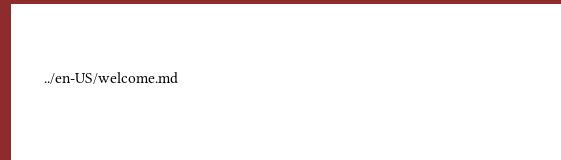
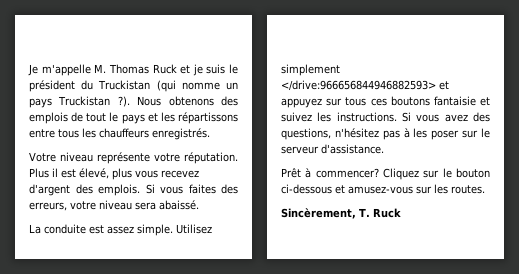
[44,72,178,84] ../en-US/welcome.md -> [28,64,238,76] [29,80,238,92] [29,96,238,108] [29,112,238,124] [29,128,210,140] [29,152,238,164] [29,168,199,180] [29,184,238,196] [29,200,199,211] [29,224,212,236] [281,64,340,76] [281,80,449,91] [281,96,490,108] [281,112,490,122] [281,128,490,140] [281,144,384,154] [281,168,490,180] [281,184,485,194] [281,208,401,219] Je m'appelle M. Thomas Ruck et je suis le président du Truckistan (qui nomme un pays Truckistan ?). Nous obtenons des emplois de tout le pays et les répartissons entre tous les chauffeurs enregistrés. // Votre niveau représente votre réputation. Plus il est élevé, plus vous recevez d'argent des emplois. Si vous faites des erreurs, votre niveau sera abaissé. // La conduite est assez simple. Utilisez simplement </drive:966656844946882593> et appuyez sur tous ces boutons fantaisie et suivez les instructions. Si vous avez des questions, n'hésitez pas à les poser sur le serveur d'assistance. // Prêt à commencer? Cliquez sur le bouton ci-dessous et amusez-vous sur les routes. // Sincèrement, T. Ruck

